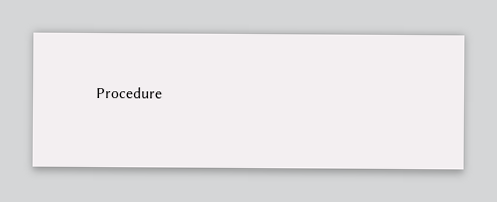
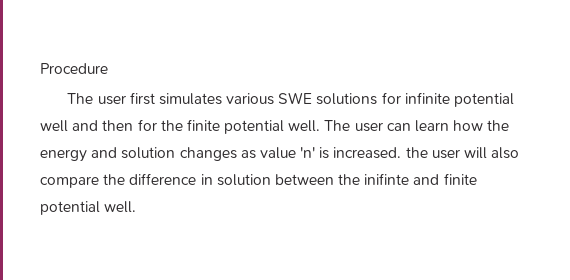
(163, 93) none -> [67,92,514,107] [40,119,510,134] [40,147,520,162] [40,173,477,188] [40,201,137,215] // The user first simulates various SWE solutions for infinite potential well and then for the finite potential well. The user can learn how the energy and solution changes as value 'n' is increased. the user will also compare the difference in solution between the inifinte and finite potential well.

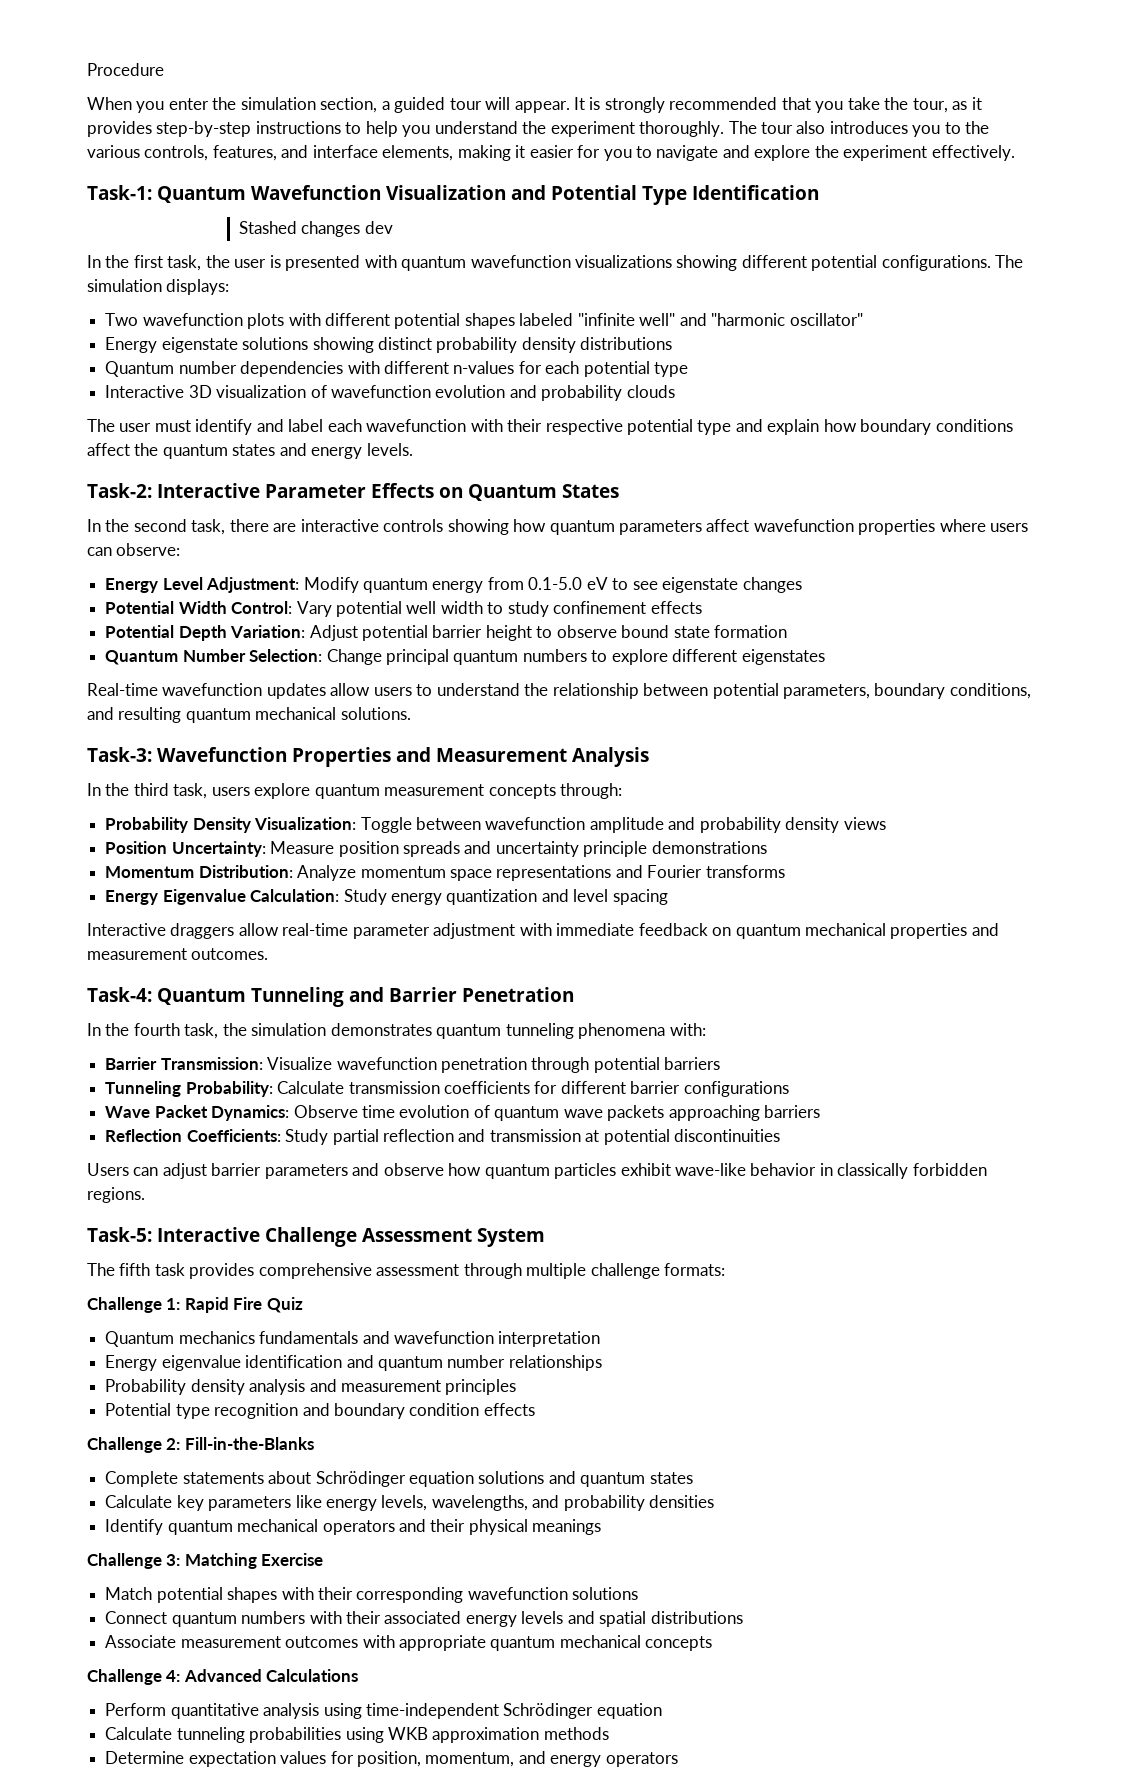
[67,92,514,107] [40,119,510,134] [40,147,520,162] [40,173,477,188] [40,201,137,215] The user first simulates various SWE solutions for infinite potential well and then for the finite potential well. The user can learn how the energy and solution changes as value 'n' is increased. the user will also compare the difference in solution between the inifinte and finite potential well. -> [87,97,982,113] [87,121,990,137] [87,145,1015,161] [87,185,819,205] [239,221,393,237] [87,255,1024,271] [87,279,230,295] [105,313,863,329] [105,337,673,353] [105,361,689,377] [105,385,675,401] [87,419,1013,435] [87,443,413,459] [87,483,619,501] [87,519,1029,535] [87,543,181,556] [105,577,802,593] [105,601,702,617] [105,625,788,641] [105,649,825,665] [87,683,1031,699] [87,707,411,723] [87,747,649,767] [87,783,623,799] [105,817,886,833] [105,841,767,857] [105,865,785,881] [105,889,668,905] [87,923,999,939] [87,948,269,960] [87,987,574,1007] [87,1023,706,1039] [105,1057,721,1073] [105,1081,789,1097] [105,1105,821,1121] [105,1129,781,1145] [87,1163,987,1179] [87,1187,145,1203] [87,1227,545,1247] [87,1263,726,1279] [87,1297,303,1313] [105,1331,601,1347] [105,1355,602,1371] [105,1379,517,1395] [105,1403,535,1419] [87,1437,314,1453] [105,1471,693,1487] [105,1495,715,1511] [105,1519,602,1535] [87,1553,324,1569] [105,1587,639,1603] [105,1611,743,1627] [105,1635,713,1651] [87,1669,359,1685] [105,1703,662,1719] [105,1727,609,1743] [105,1751,678,1767] When you enter the simulation section, a guided tour will appear. It is strongly recommended that you take the tour, as it provides step-by-step instructions to help you understand the experiment thoroughly. The tour also introduces you to the various controls, features, and interface elements, making it easier for you to navigate and explore the experiment effectively. // Task-1: Quantum Wavefunction Visualization and Potential Type Identification // Stashed changes dev // In the first task, the user is presented with quantum wavefunction visualizations showing different potential configurations. The simulation displays: // Two wavefunction plots with different potential shapes labeled "infinite well" and "harmonic oscillator" // Energy eigenstate solutions showing distinct probability density distributions // Quantum number dependencies with different n-values for each potential type // Interactive 3D visualization of wavefunction evolution and probability clouds // The user must identify and label each wavefunction with their respective potential type and explain how boundary conditions affect the quantum states and energy levels. // Task-2: Interactive Parameter Effects on Quantum States // In the second task, there are interactive controls showing how quantum parameters affect wavefunction properties where users can observe: // Energy Level Adjustment: Modify quantum energy from 0.1-5.0 eV to see eigenstate changes // Potential Width Control: Vary potential well width to study confinement effects // Potential Depth Variation: Adjust potential barrier height to observe bound state formation // Quantum Number Selection: Change principal quantum numbers to explore different eigenstates // Real-time wavefunction updates allow users to understand the relationship between potential parameters, boundary conditions, and resulting quantum mechanical solutions. // Task-3: Wavefunction Properties and Measurement Analysis // In the third task, users explore quantum measurement concepts through: // Probability Density Visualization: Toggle between wavefunction amplitude and probability density views // Position Uncertainty: Measure position spreads and uncertainty principle demonstrations // Momentum Distribution: Analyze momentum space representations and Fourier transforms // Energy Eigenvalue Calculation: Study energy quantization and level spacing // Interactive draggers allow real-time parameter adjustment with immediate feedback on quantum mechanical properties and measurement outcomes. // Task-4: Quantum Tunneling and Barrier Penetration // In the fourth task, the simulation demonstrates quantum tunneling phenomena with: // Barrier Transmission: Visualize wavefunction penetration through potential barriers // Tunneling Probability: Calculate transmission coefficients for different barrier configurations // Wave Packet Dynamics: Observe time evolution of quantum wave packets approaching barriers // Reflection Coefficients: Study partial reflection and transmission at potential discontinuities // Users can adjust barrier parameters and observe how quantum particles exhibit wave-like behavior in classically forbidden regions. // Task-5: Interactive Challenge Assessment System // The fifth task provides comprehensive assessment through multiple challenge formats: // Challenge 1: Rapid Fire Quiz // Quantum mechanics fundamentals and wavefunction interpretation // Energy eigenvalue identification and quantum number relationships // Probability density analysis and measurement principles // Potential type recognition and boundary condition effects // Challenge 2: Fill-in-the-Blanks // Complete statements about Schrödinger equation solutions and quantum states // Calculate key parameters like energy levels, wavelengths, and probability densities // Identify quantum mechanical operators and their physical meanings // Challenge 3: Matching Exercise // Match potential shapes with their corresponding wavefunction solutions // Connect quantum numbers with their associated energy levels and spatial distributions // Associate measurement outcomes with appropriate quantum mechanical concepts // Challenge 4: Advanced Calculations // Perform quantitative analysis using time-independent Schrödinger equation // Calculate tunneling probabilities using WKB approximation methods // Determine expectation values for position, momentum, and energy operators

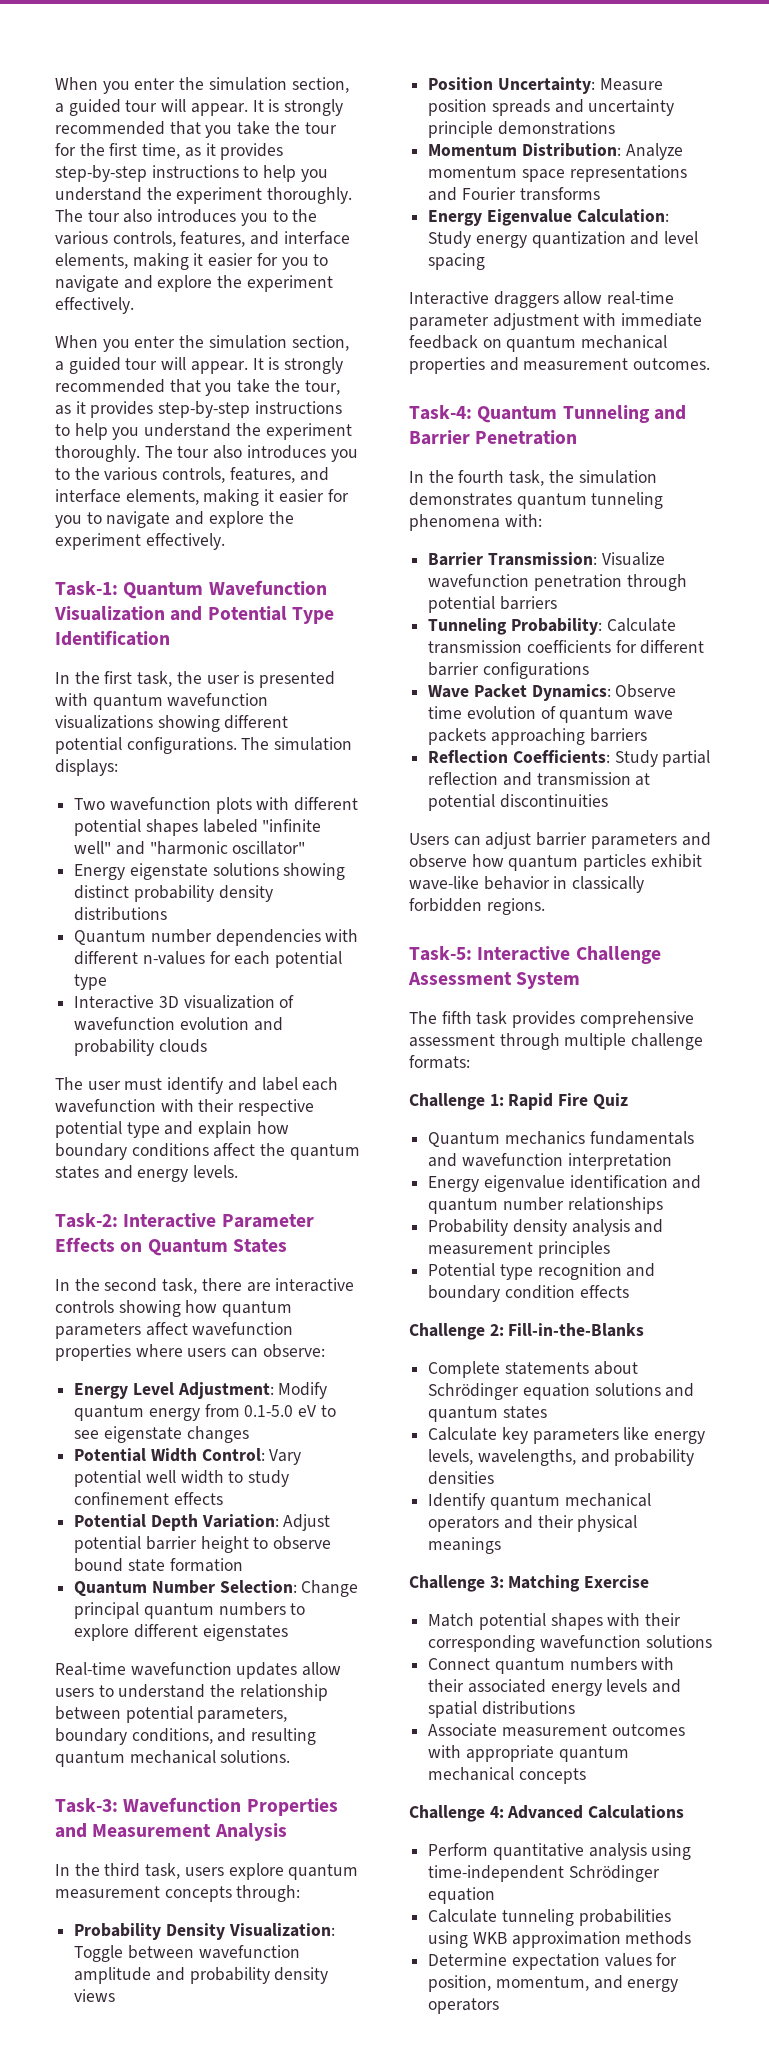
[87,63,164,76] Procedure -> [55,77,349,94] [55,99,344,116] [55,121,337,138] [55,143,284,160] [55,165,328,182] [55,187,353,204] [55,209,318,226] [55,231,350,247] [55,253,329,270] [55,275,333,292] [55,297,134,314] When you enter the simulation section, a guided tour will appear. It is strongly recommended that you take the tour for the first time, as it provides step-by-step instructions to help you understand the experiment thoroughly. The tour also introduces you to the various controls, features, and interface elements, making it easier for you to navigate and explore the experiment effectively.
[239,221,393,237] // Stashed changes dev -> (170, 638) none

